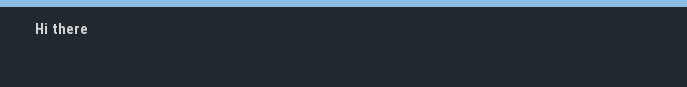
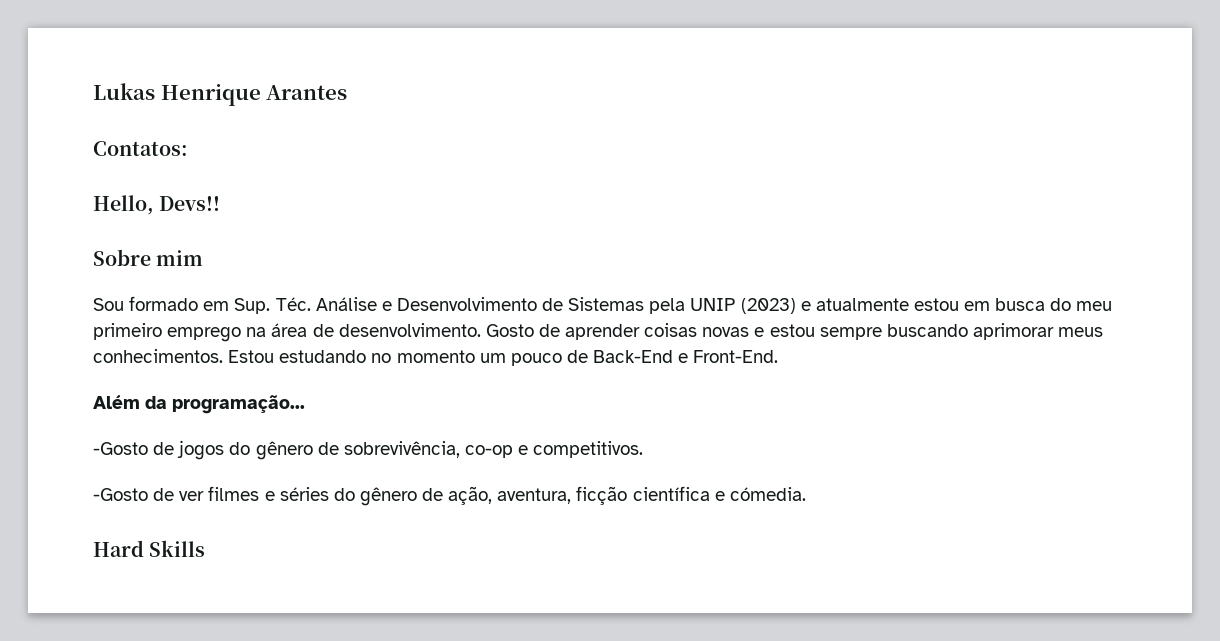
[35,23,88,34] Hi there -> [93,83,348,106] [93,141,188,156] [93,195,221,215] [93,249,204,266] [93,296,1113,314] [93,323,1104,342] [93,349,779,366] [93,395,306,414] [93,440,644,460] [93,486,806,506] [93,540,206,557] Lukas Henrique Arantes // Contatos: // Hello, Devs!! // Sobre mim // Sou formado em Sup. Téc. Análise e Desenvolvimento de Sistemas pela UNIP (2023) e atualmente estou em busca do meu primeiro emprego na área de desenvolvimento. Gosto de aprender coisas novas e estou sempre buscando aprimorar meus conhecimentos. Estou estudando no momento um pouco de Back-End e Front-End. // Além da programação... // -Gosto de jogos do gênero de sobrevivência, co-op e competitivos. // -Gosto de ver filmes e séries do gênero de ação, aventura, ficção científica e cómedia. // Hard Skills

